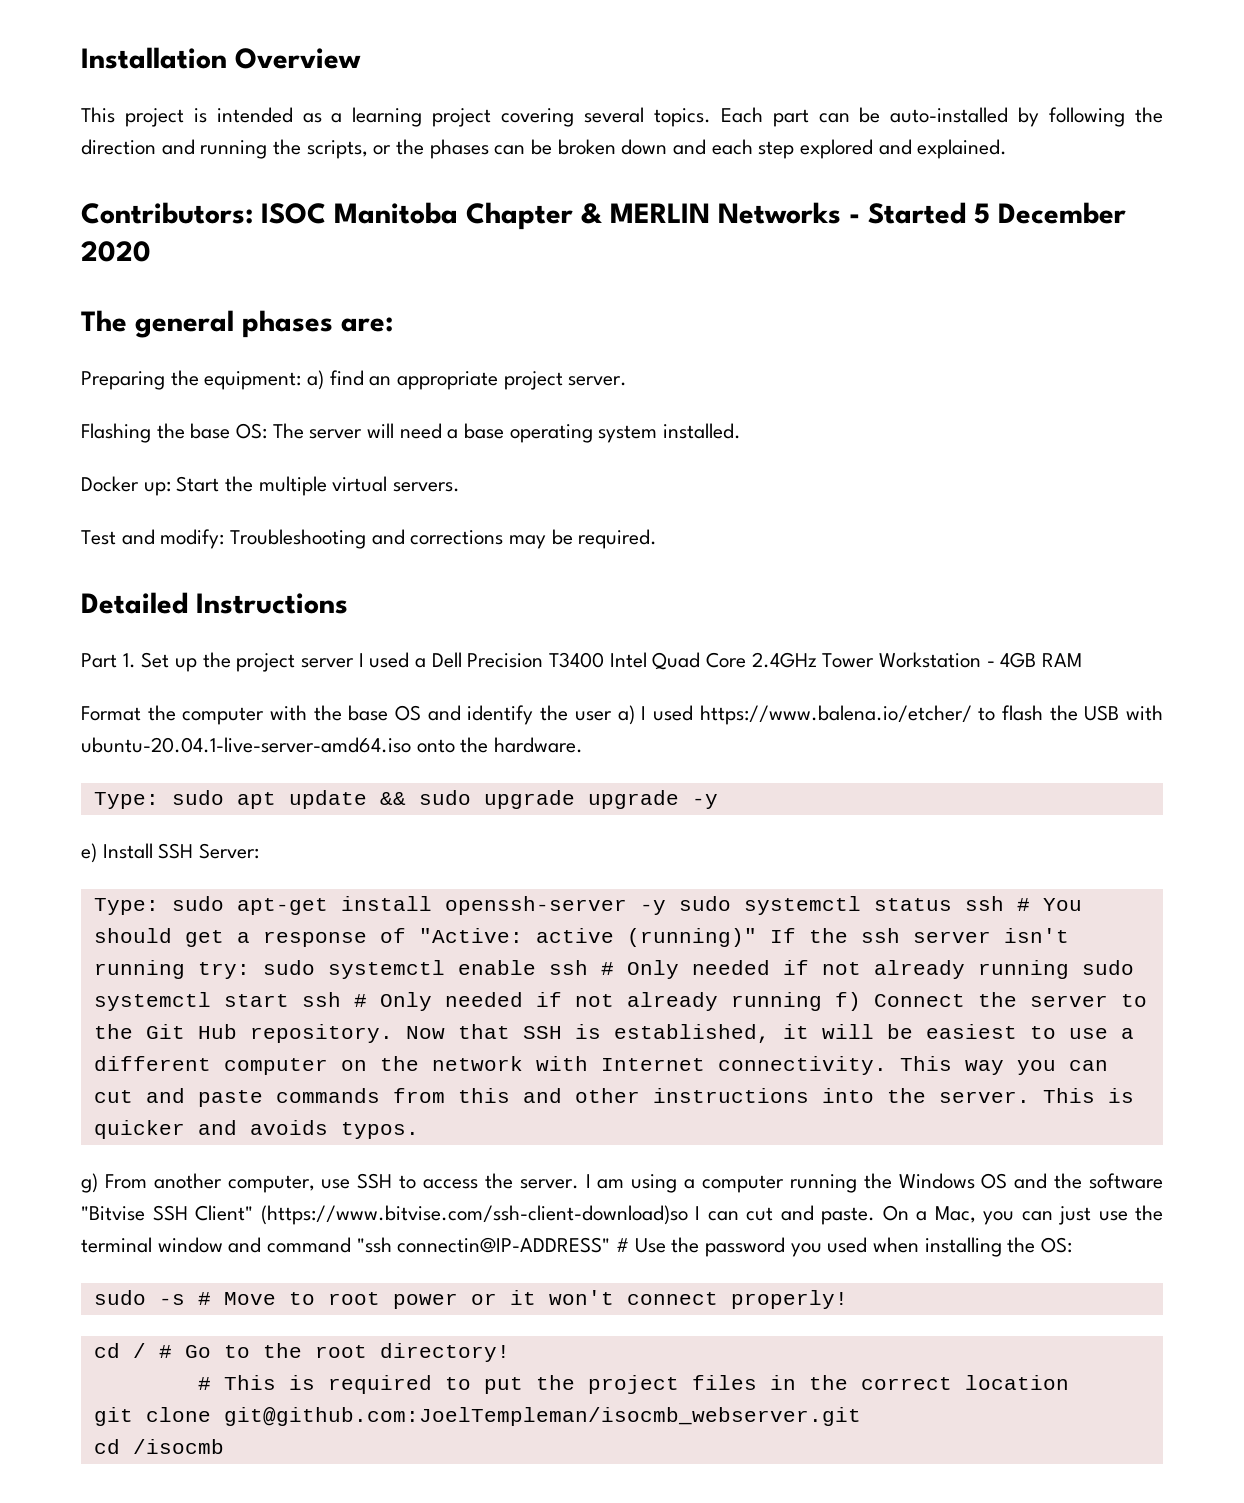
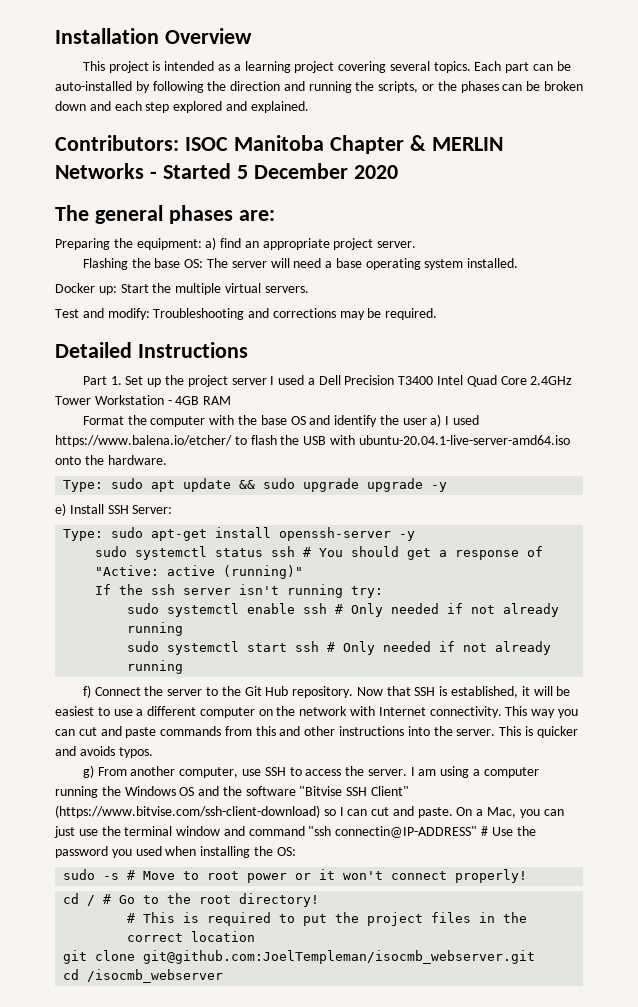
(666, 907) none -> (416, 536) //
(757, 937) none -> (304, 572) //
(250, 970) none -> (384, 592) //
(1069, 969) none -> (184, 629) //
(822, 1001) none -> (184, 667) //
[260,1205,688,1225] (https://www.bitvise.com/ssh-client-download)so -> [55,805,336,818] (https://www.bitvise.com/ssh-client-download) so
[132,1439,224,1454] /isocmb -> [87,969,224,983] /isocmb_webserver

